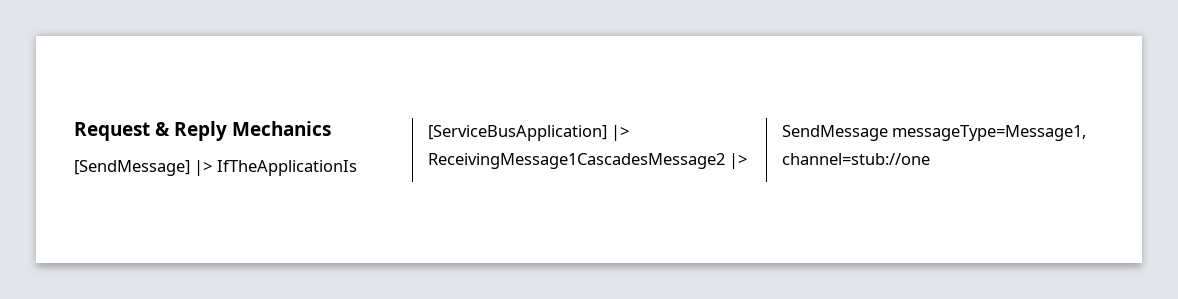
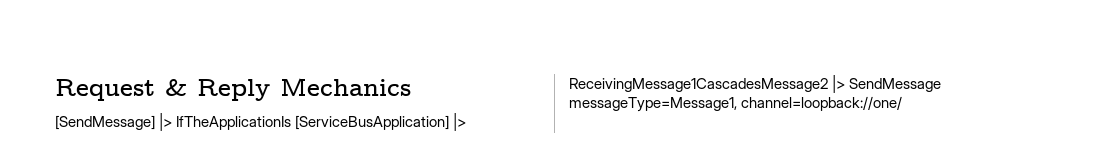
[782,153,930,165] channel=stub://one -> [741,96,903,111] channel=loopback://one/

